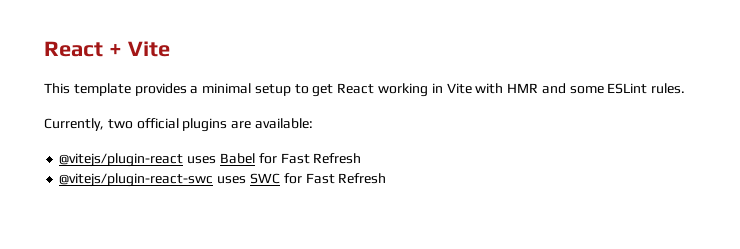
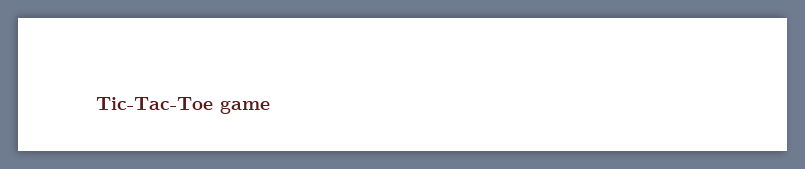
[44,41,170,57] [44,83,686,97] [44,118,313,132] [59,153,362,167] [59,173,387,187] React + Vite // This template provides a minimal setup to get React working in Vite with HMR and some ESLint rules. // Currently, two official plugins are available: // @vitejs/plugin-react uses Babel for Fast Refresh // @vitejs/plugin-react-swc uses SWC for Fast Refresh -> [96,97,270,114] Tic-Tac-Toe game

